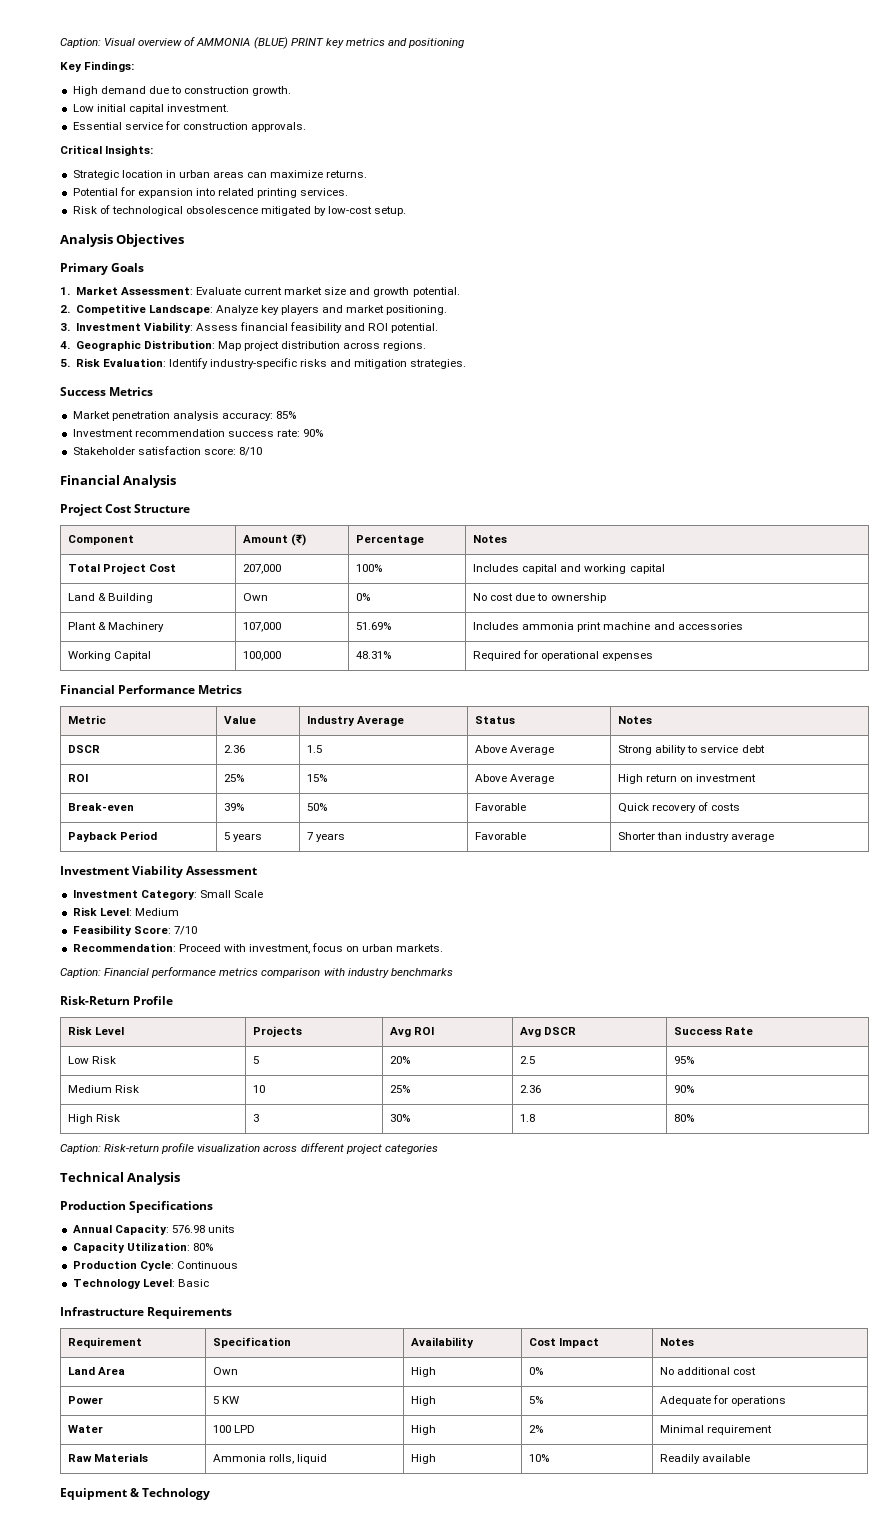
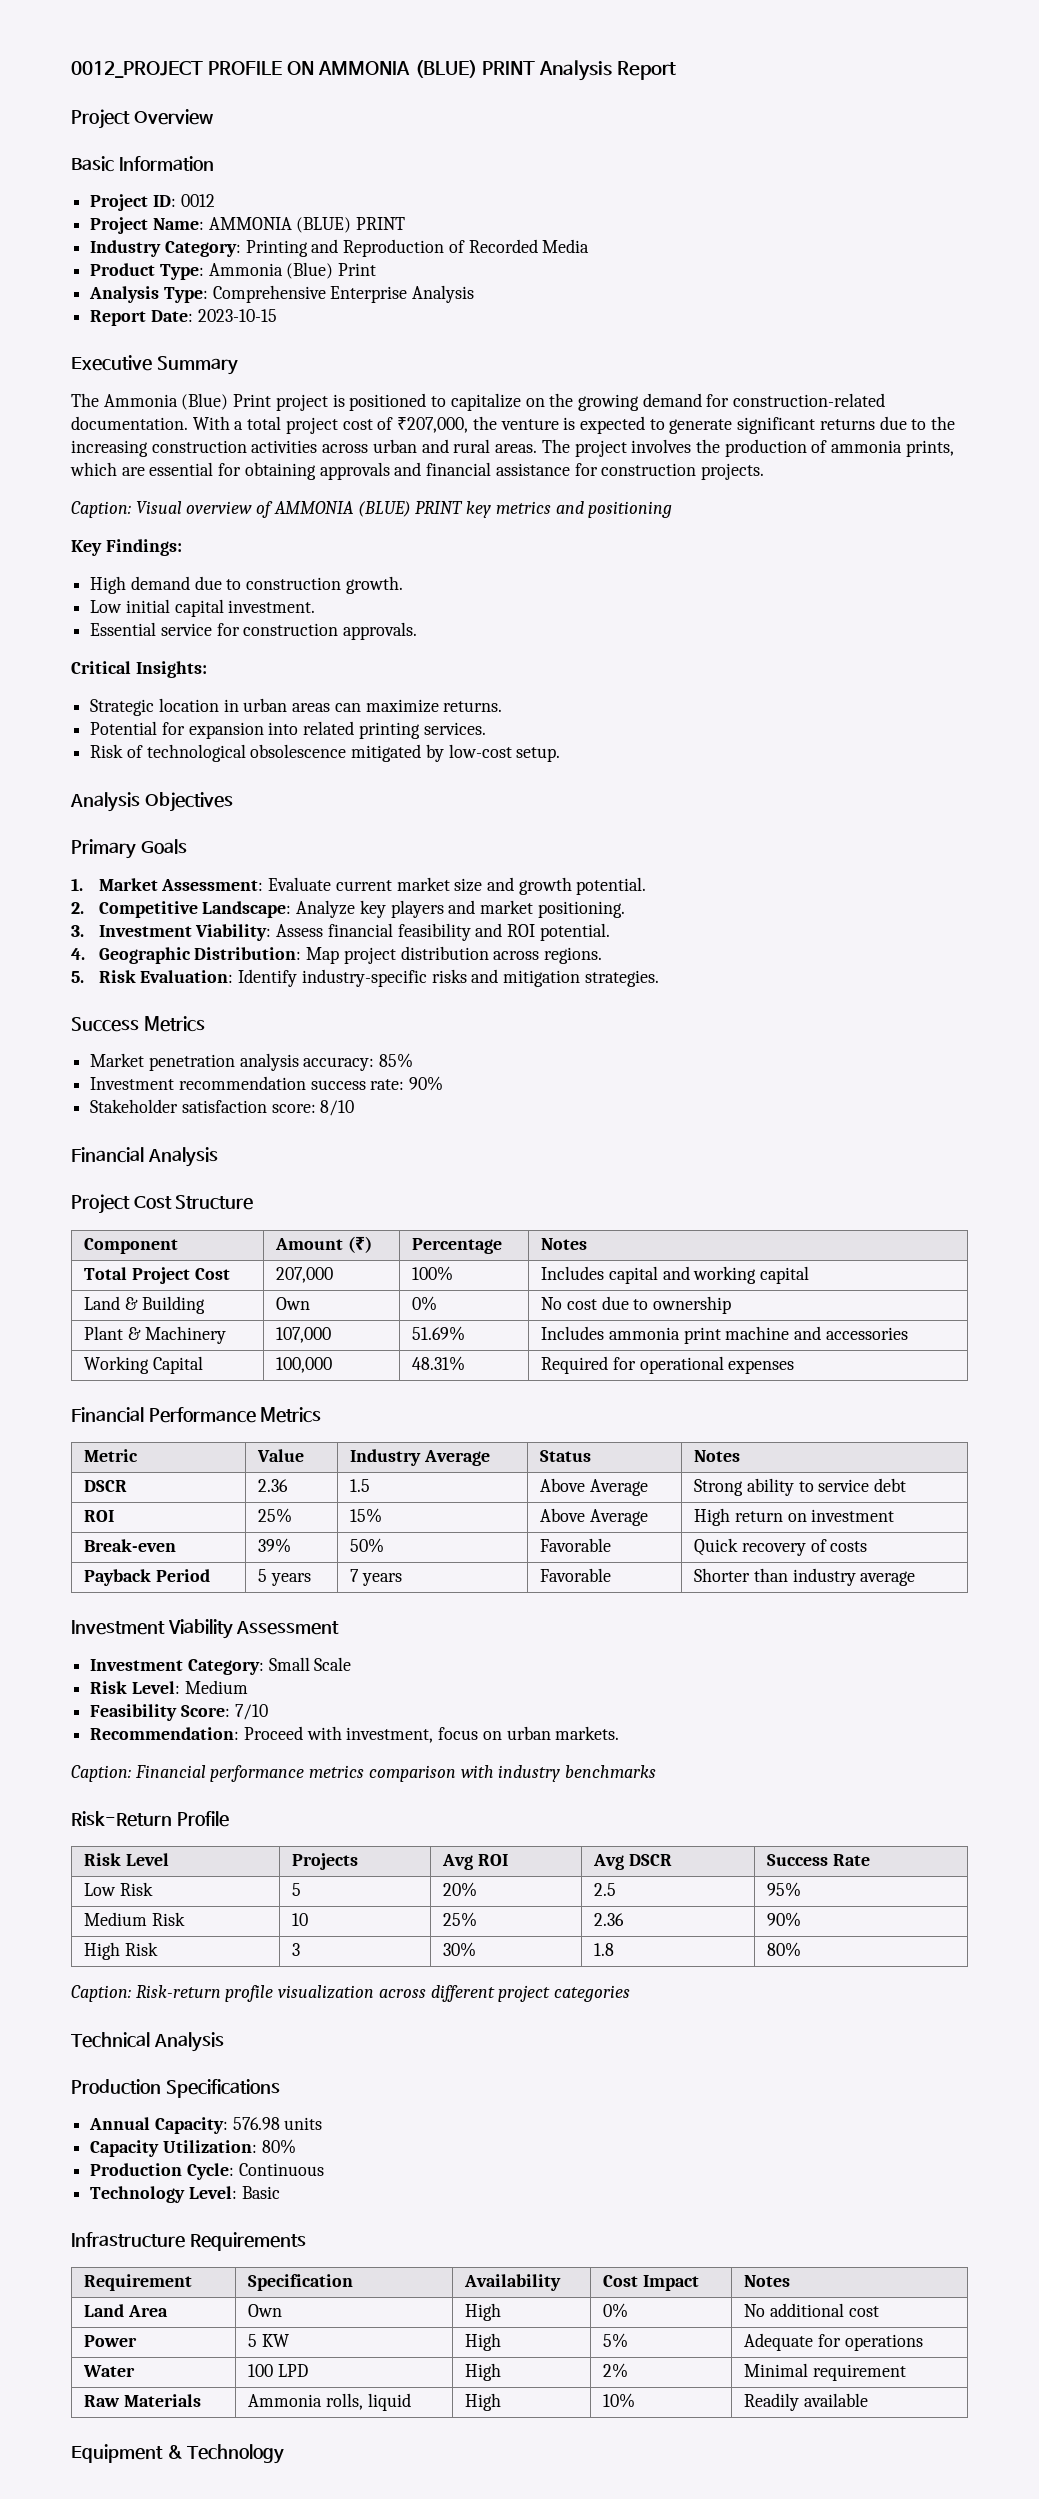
(60, 43) none -> [71,60,676,81] [71,109,213,129] [71,156,214,172] [90,194,215,211] [90,217,406,234] [90,239,590,257] [90,262,377,280] [89,285,475,303] [90,309,277,326] [71,355,238,375] [71,393,886,411] [71,416,956,434] [71,439,954,457] [70,462,764,480] 0012_PROJECT PROFILE ON AMMONIA (BLUE) PRINT Analysis Report // Project Overview // Basic Information // Project ID: 0012 // Project Name: AMMONIA (BLUE) PRINT // Industry Category: Printing and Reproduction of Recorded Media // Product Type: Ammonia (Blue) Print // Analysis Type: Comprehensive Enterprise Analysis // Report Date: 2023-10-15 // Executive Summary // The Ammonia (Blue) Print project is positioned to capitalize on the growing demand for construction-related documentation. With a total project cost of ₹207,000, the venture is expected to generate significant returns due to the increasing construction activities across urban and rural areas. The project involves the production of ammonia prints, which are essential for obtaining approvals and financial assistance for construction projects. //

